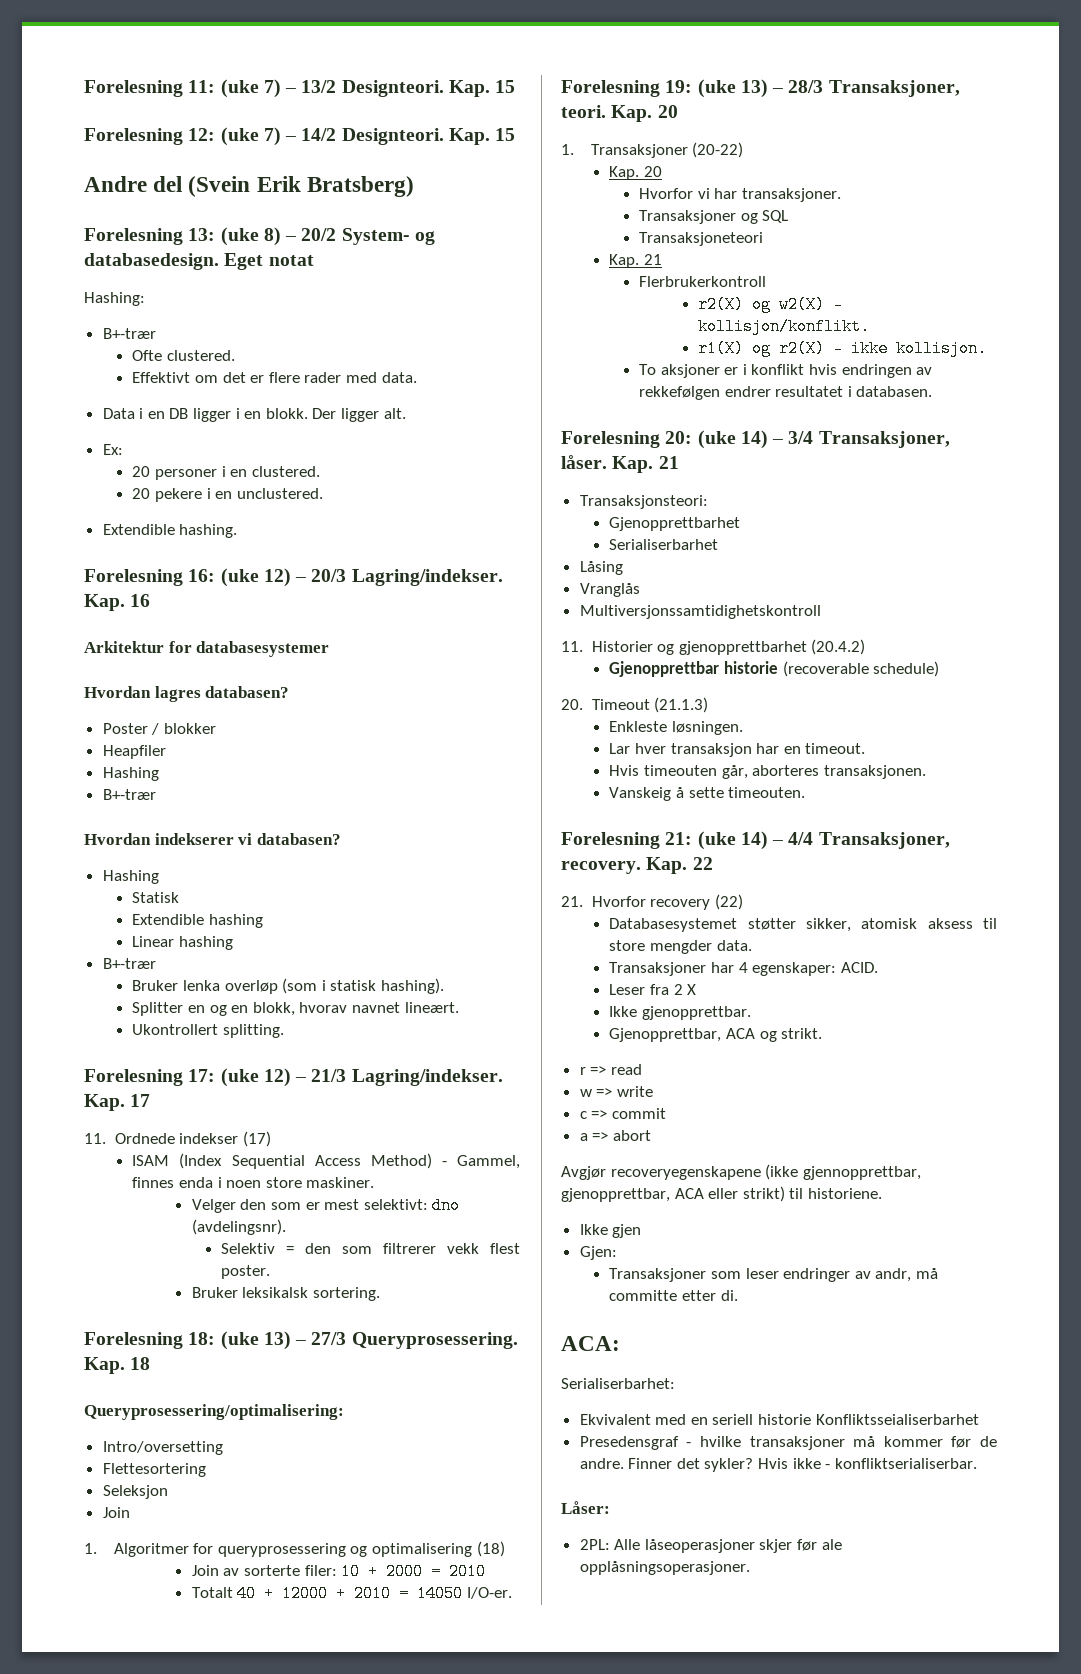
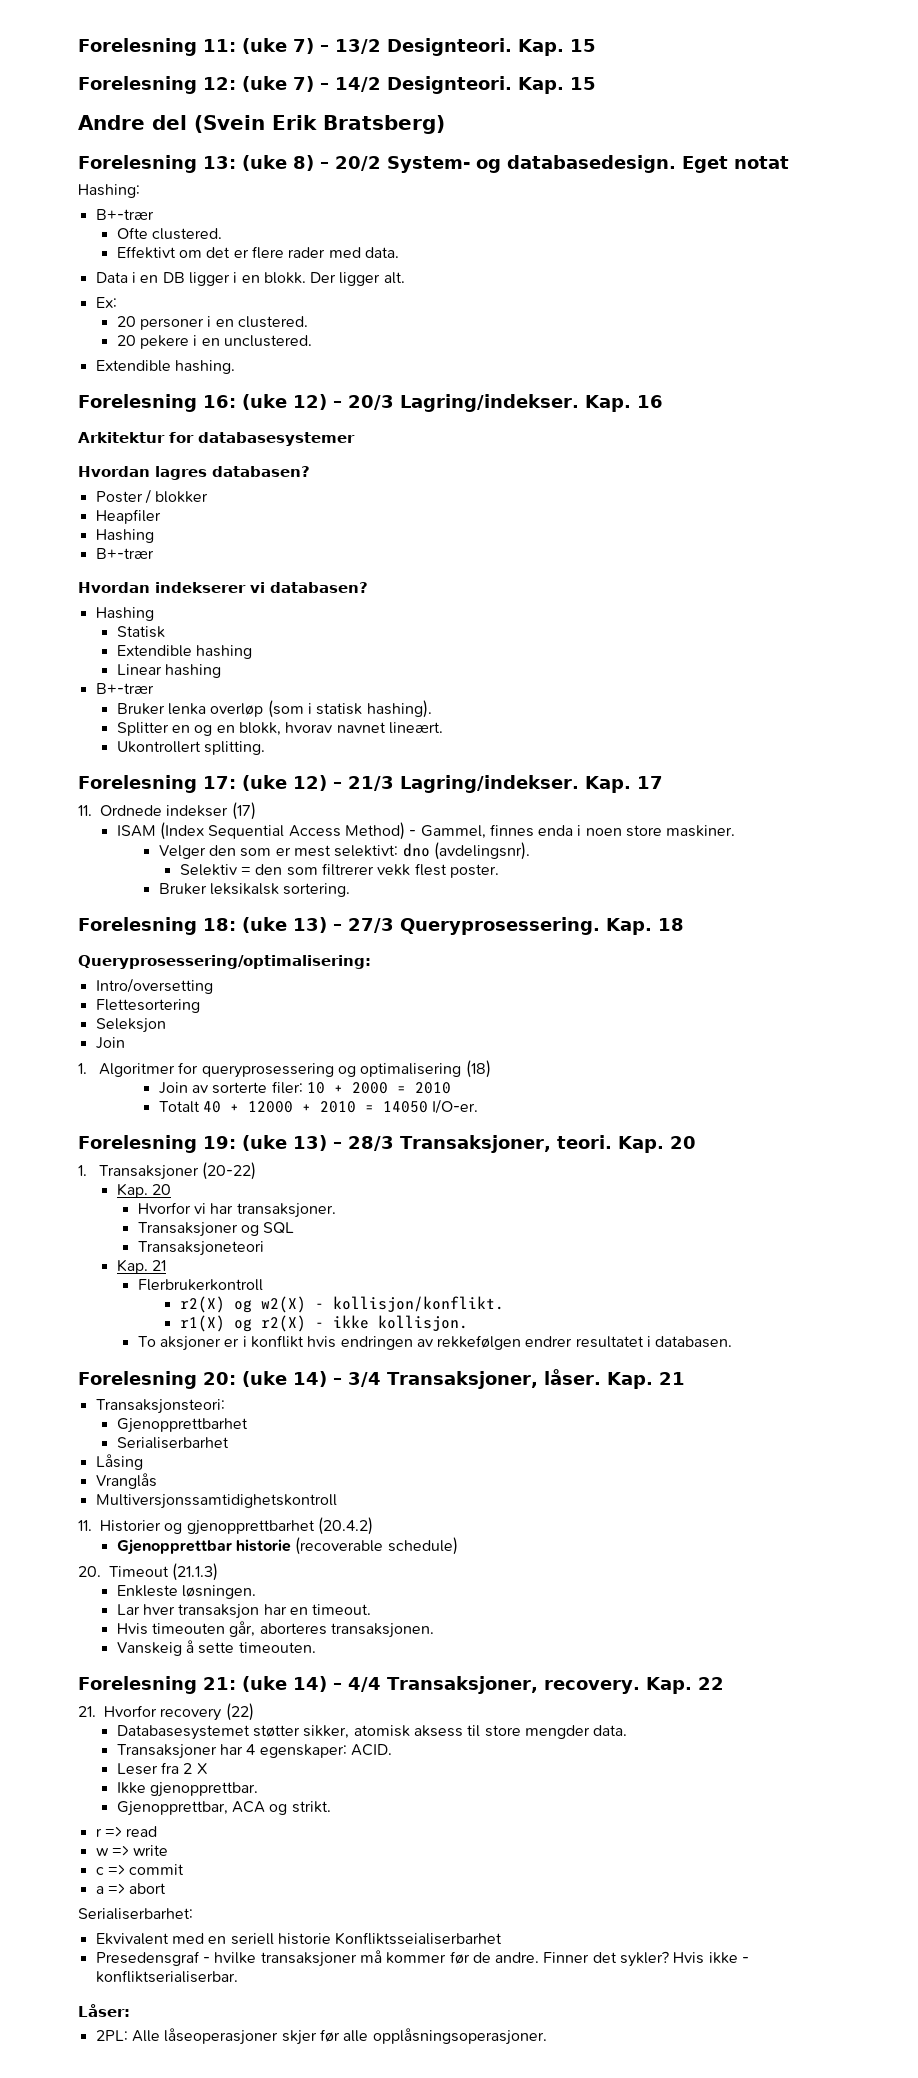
[561,1164,921,1180] [561,1186,882,1202] [579,1224,642,1238] [579,1246,617,1260] [609,1268,938,1282] [609,1290,738,1301] [561,1336,620,1351] // Avgjør recoveryegenskapene (ikke gjennopprettbar, gjenopprettbar, ACA eller strikt) til historiene. // Ikke gjen // Gjen: // Transaksjoner som leser endringer av andr, må committe etter di. // ACA: -> (167, 1888) none
[821,1539,842,1550] ale -> [343,2030,369,2042] alle

